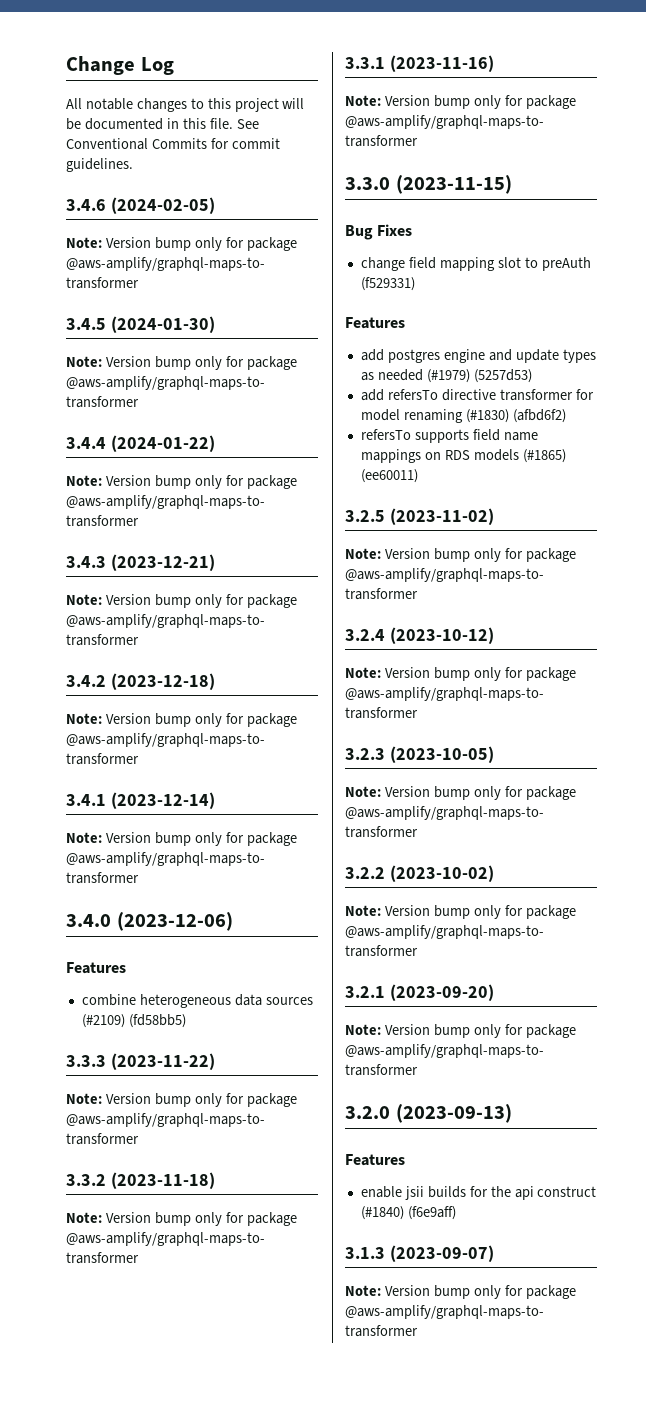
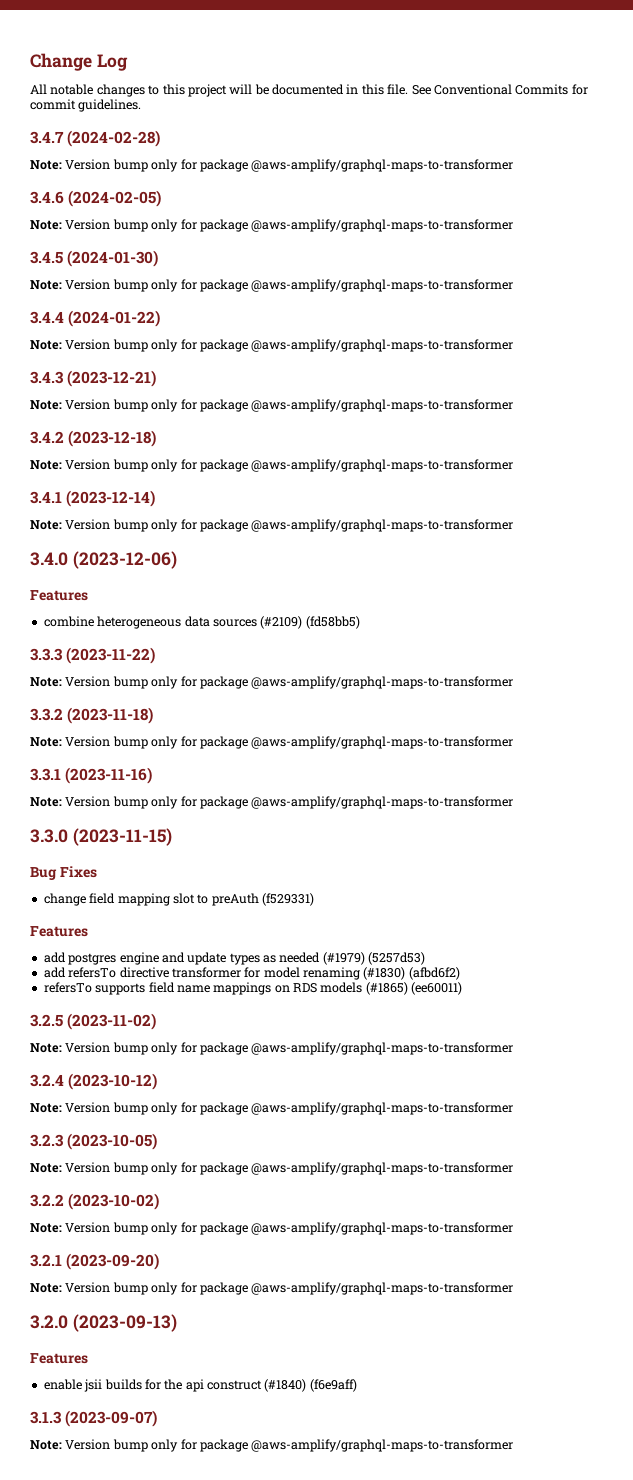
(133, 165) none -> [30,130,161,147] [30,159,514,172] // 3.4.7 (2024-02-28) // Note: Version bump only for package @aws-amplify/graphql-maps-to-transformer

